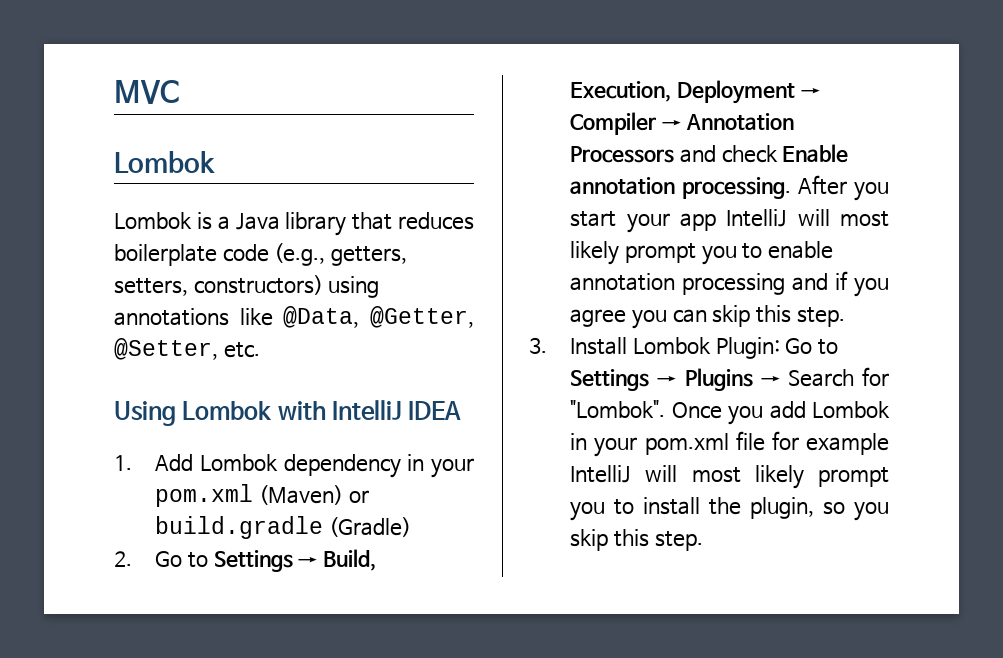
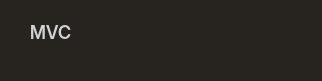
[114,151,215,173] [114,212,475,236] [114,243,407,266] [114,275,380,298] [114,306,474,328] [114,338,260,360] [114,400,462,426] [114,454,474,478] [155,484,369,507] [155,516,411,539] [114,549,376,572] [570,80,820,104] [570,112,794,135] [570,144,849,163] [570,175,889,201] [570,209,889,233] [570,241,833,265] [570,271,889,297] [570,305,845,329] [529,337,838,359] [570,367,889,391] [570,400,890,425] [570,431,890,457] [570,465,890,489] [570,497,889,521] [570,529,703,551] // Lombok // Lombok is a Java library that reduces boilerplate code (e.g., getters, setters, constructors) using annotations like @Data, @Getter, @Setter, etc. // Using Lombok with IntelliJ IDEA // 1. Add Lombok dependency in your pom.xml (Maven) or build.gradle (Gradle) // 2. Go to Settings → Build, Execution, Deployment → Compiler → Annotation Processors and check Enable annotation processing. After you start your app IntelliJ will most likely prompt you to enable annotation processing and if you agree you can skip this step. // 3. Install Lombok Plugin: Go to Settings → Plugins → Search for "Lombok". Once you add Lombok in your pom.xml file for example IntelliJ will most likely prompt you to install the plugin, so you skip this step. -> (71, 32) none

